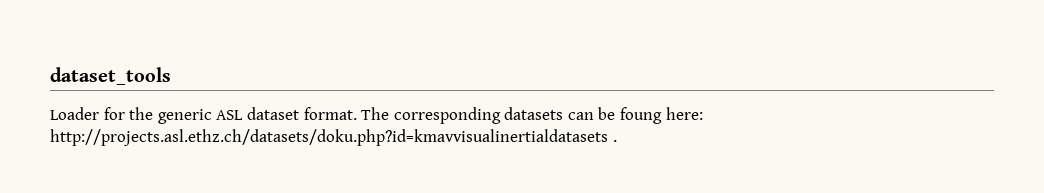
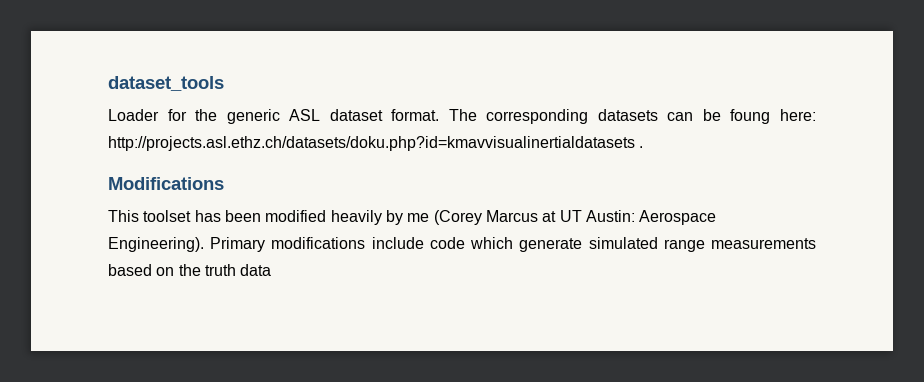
(617, 141) none -> [108,177,224,190] [108,210,717,225] [108,237,816,252] [108,264,272,276] // Modifications // This toolset has been modified heavily by me (Corey Marcus at UT Austin: Aerospace Engineering). Primary modifications include code which generate simulated range measurements based on the truth data

